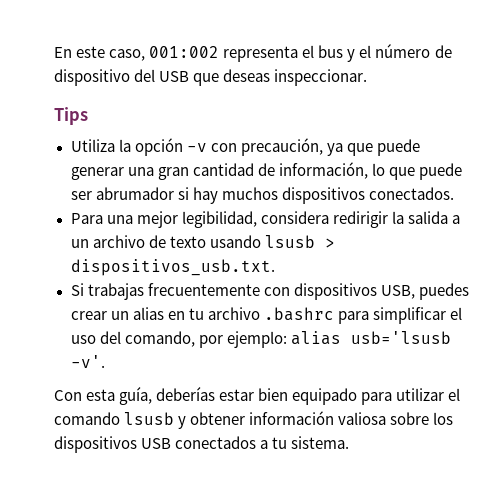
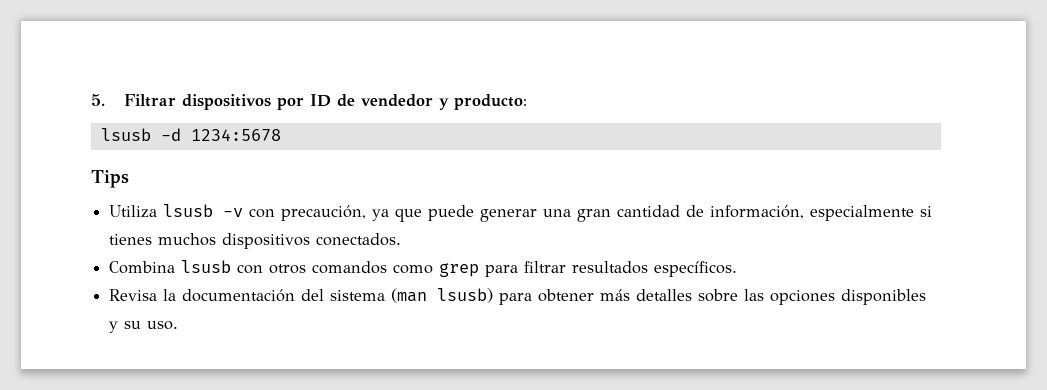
[54,44,452,62] [54,69,368,86] En este caso, 001:002 representa el bus y el número de dispositivo del USB que deseas inspeccionar. -> [91,94,527,110] [100,128,281,141] 5. Filtrar dispositivos por ID de vendedor y producto: // lsusb -d 1234:5678
[118,138,183,156] la opción -> [163,204,214,217] lsusb
[371,163,462,180] [70,187,454,204] [70,211,460,228] [70,235,335,248] [70,259,275,276] [70,283,469,300] [70,307,462,324] [70,331,451,348] [70,355,105,368] [54,387,461,405] [54,411,454,429] [54,436,350,453] lo que puede ser abrumador si hay muchos dispositivos conectados. // Para una mejor legibilidad, considera redirigir la salida a un archivo de texto usando lsusb > dispositivos_usb.txt. // Si trabajas frecuentemente con dispositivos USB, puedes crear un alias en tu archivo .bashrc para simplificar el uso del comando, por ejemplo: alias usb='lsusb -v'. // Con esta guía, deberías estar bien equipado para utilizar el comando lsusb y obtener información valiosa sobre los dispositivos USB conectados a tu sistema. -> [810,205,933,221] [109,233,402,249] [109,260,738,277] [109,288,927,305] [109,321,179,333] especialmente si tienes muchos dispositivos conectados. // Combina lsusb con otros comandos como grep para filtrar resultados específicos. // Revisa la documentación del sistema (man lsusb) para obtener más detalles sobre las opciones disponibles y su uso.

